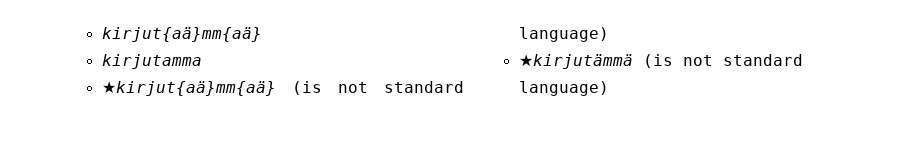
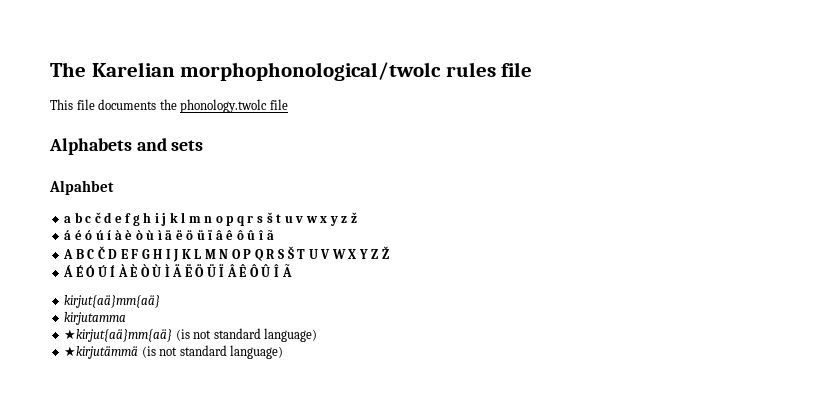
(101, 34) none -> [50,62,533,81] [50,99,288,113] [49,138,204,155] [49,180,114,195] [64,212,357,226] [64,230,274,240] [63,246,389,262] [63,264,292,277] The Karelian morphophonological/twolc rules file // This file documents the phonology.twolc file // Alphabets and sets // Alpahbet // a b c č d e f g h i j k l m n o p q r s š t u v w x y z ž // á é ó ú í à è ò ù ì ä ë ö ü ï â ê ô û î ã // A B C Č D E F G H I J K L M N O P Q R S Š T U V W X Y Z Ž // Á É Ó Ú Í À È Ò Ù Ì Ä Ë Ö Ü Ï Â Ê Ô Û Î Ã //

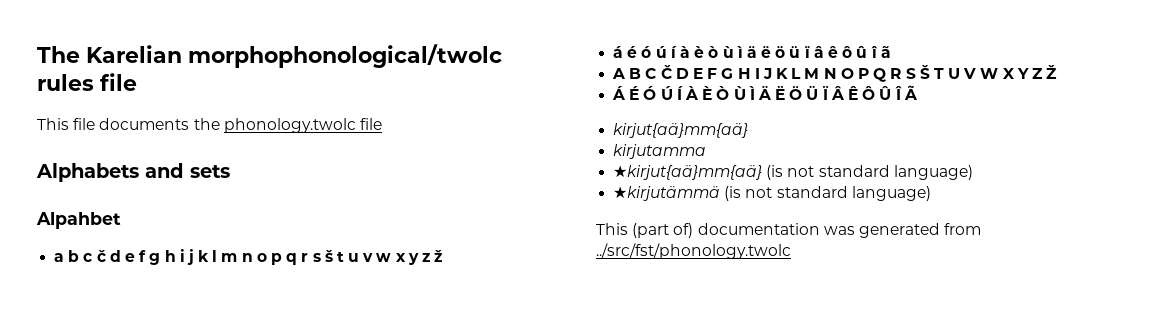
(284, 352) none -> [596,223,982,238] [596,243,791,259] // This (part of) documentation was generated from ../src/fst/phonology.twolc

